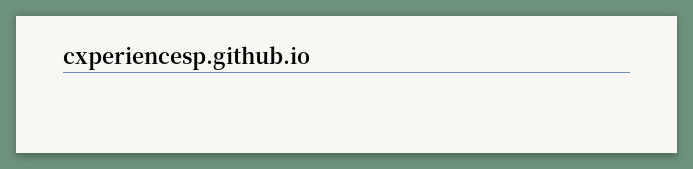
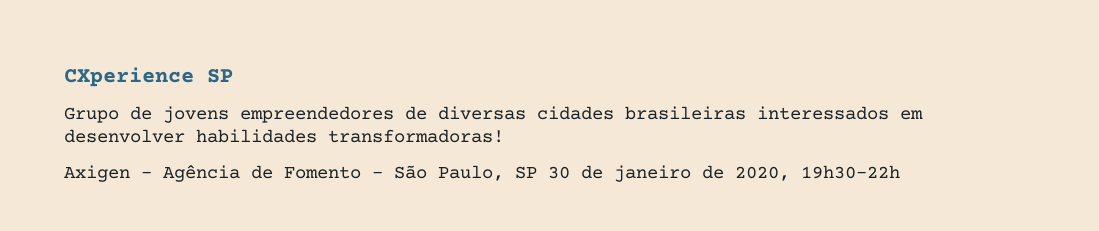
[63,46,310,70] cxperiencesp.github.io -> [64,67,233,87] [64,106,923,123] [64,129,504,143] [64,165,900,182] CXperience SP // Grupo de jovens empreendedores de diversas cidades brasileiras interessados em desenvolver habilidades transformadoras! // Axigen - Agência de Fomento - São Paulo, SP 30 de janeiro de 2020, 19h30-22h

